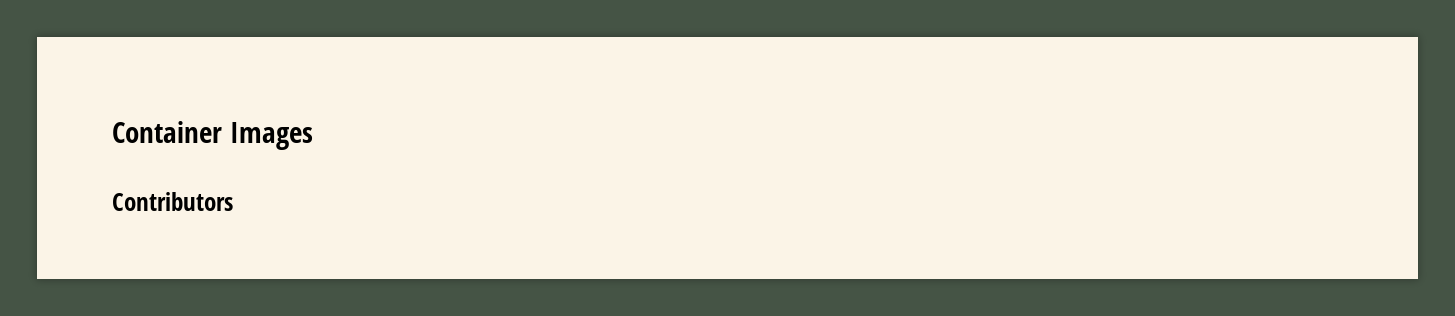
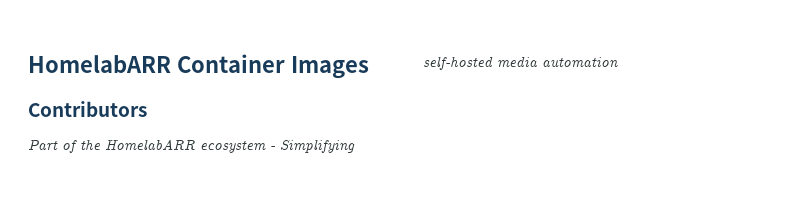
(112, 132) none -> [28,55,171,73] HomelabARR
(233, 201) none -> [28,139,355,153] [423,56,618,70] // Part of the HomelabARR ecosystem - Simplifying self-hosted media automation

